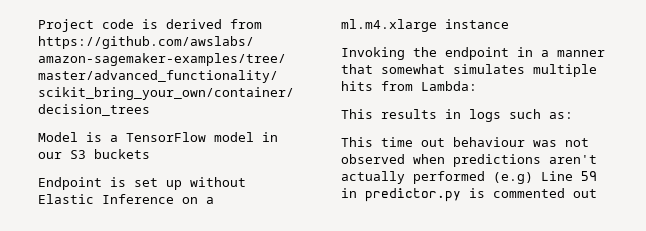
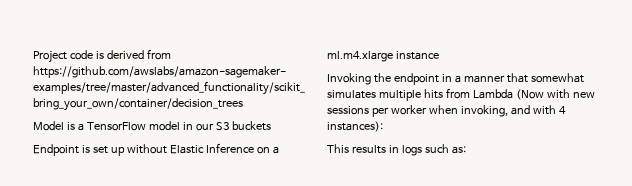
[421,81,477,91] Lambda: -> [472,89,595,100] [327,105,566,117] [327,121,383,132] Lambda (Now with new sessions per worker when invoking, and with 4 instances):
[341,137,589,147] [341,154,597,167] [341,171,597,184] [341,188,597,202] // This time out behaviour was not observed when predictions aren't actually performed (e.g) Line 59 in predictor.py is commented out -> (466, 150) none

